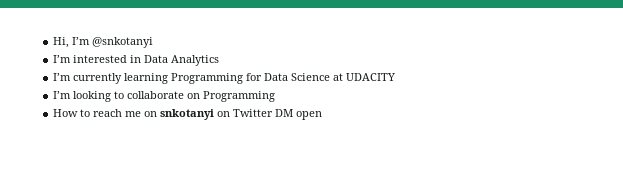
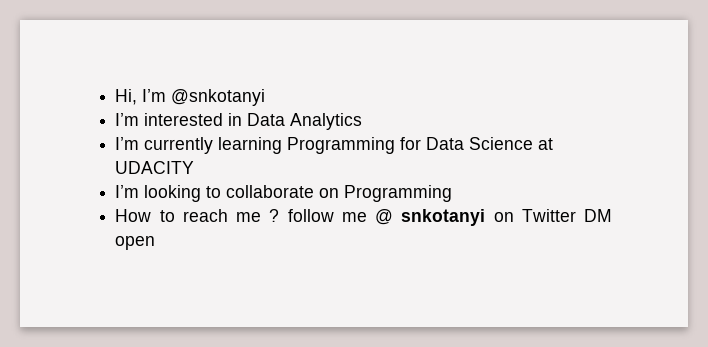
[144,111,158,117] on -> [269,209,393,225] ? follow me @

